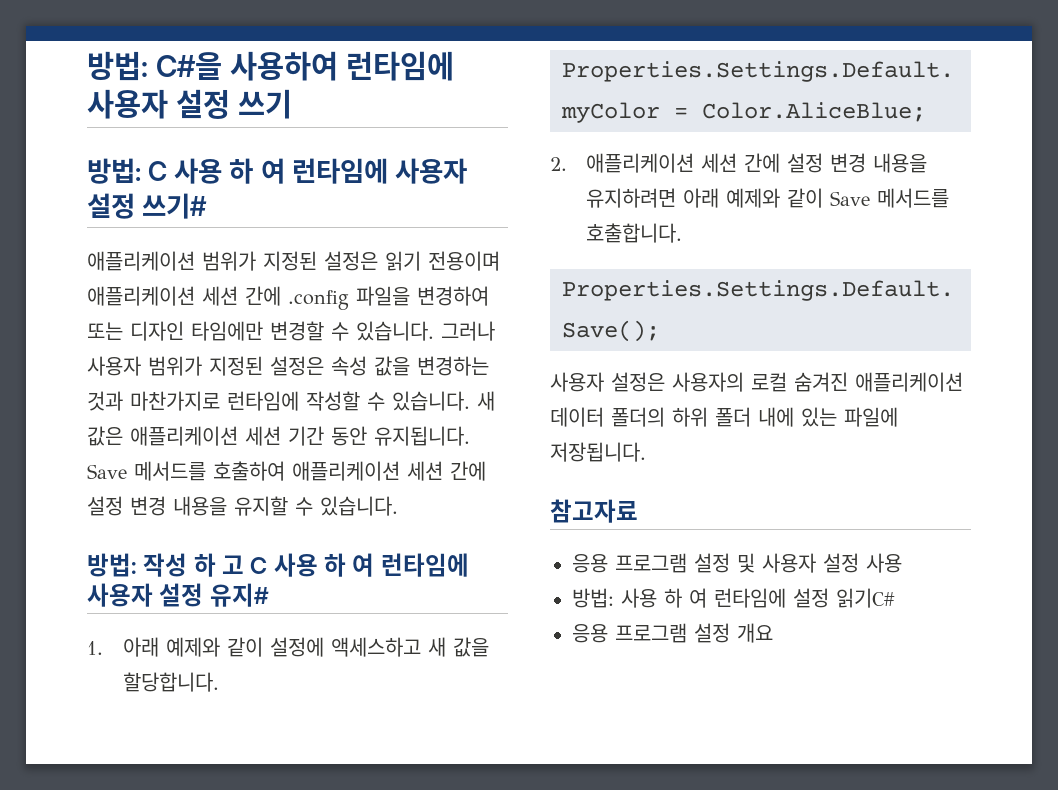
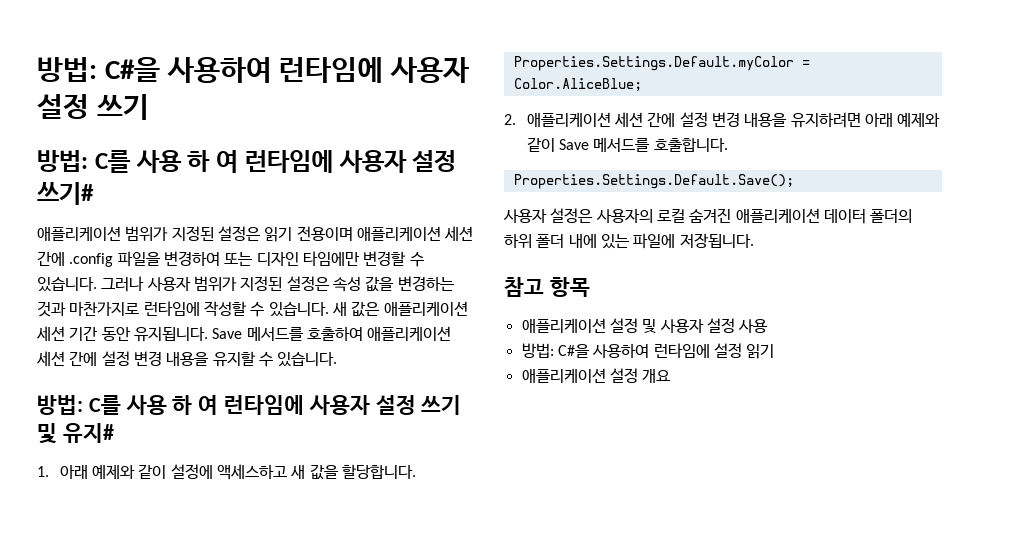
[148,161,168,181] C -> [94,150,131,173] C를
[143,553,469,577] [87,583,204,607] 작성 하 고 C 사용 하 여 런타임에 사용자 설정 -> [88,395,462,415] [37,423,57,444] C를 사용 하 여 런타임에 사용자 설정 쓰기 및
[550,499,638,523] [572,553,687,573] 참고자료 // 응용 프로그램 -> [504,277,590,297] [521,318,606,333] 참고 항목 // 애플리케이션
[621,588,895,608] [572,623,687,643] 사용 하 여 런타임에 설정 읽기C# // 응용 프로그램 -> [557,343,775,359] [521,368,606,383] C#을 사용하여 런타임에 설정 읽기 // 애플리케이션

